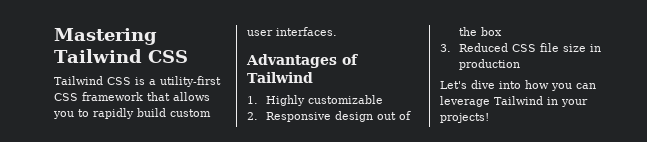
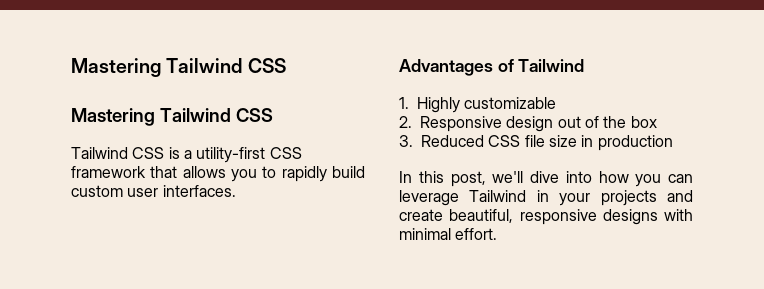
[54,28,157,45] [54,49,188,63] Mastering Tailwind CSS -> [71,58,286,77] [71,108,273,126] Mastering Tailwind CSS // Mastering Tailwind CSS
[440,81,467,89] Let's -> [399,171,524,187] In this post, we'll
[440,113,489,123] projects! -> [600,190,693,206] [399,209,693,225] [399,228,498,240] projects and create beautiful, responsive designs with minimal effort.

